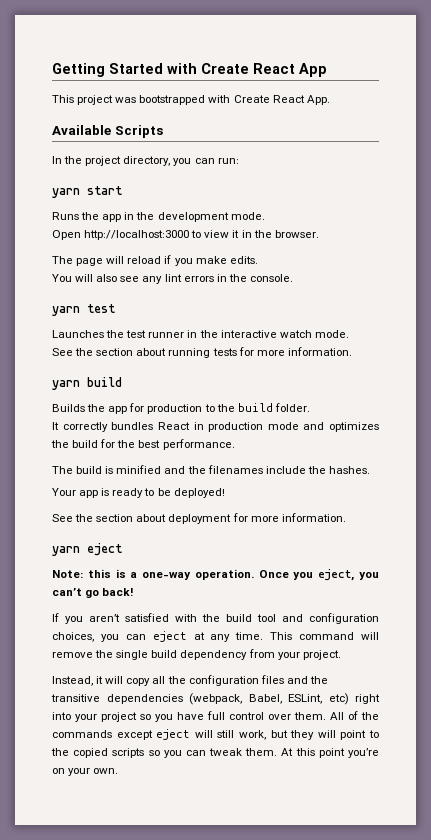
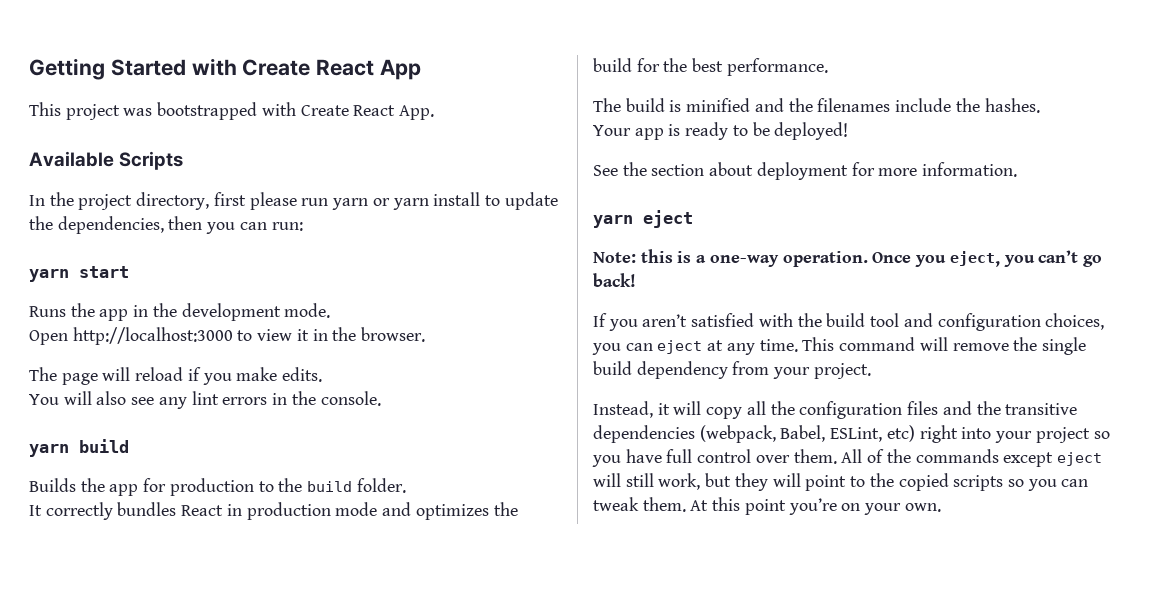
(171, 161) none -> [213,192,558,210] [29,216,203,234] first please run yarn or yarn install to update the dependencies, then
[52,304,115,316] [52,330,349,338] [52,347,352,358] // yarn test // Launches the test runner in the interactive watch mode. // See the section about running tests for more information. -> (381, 398) none

